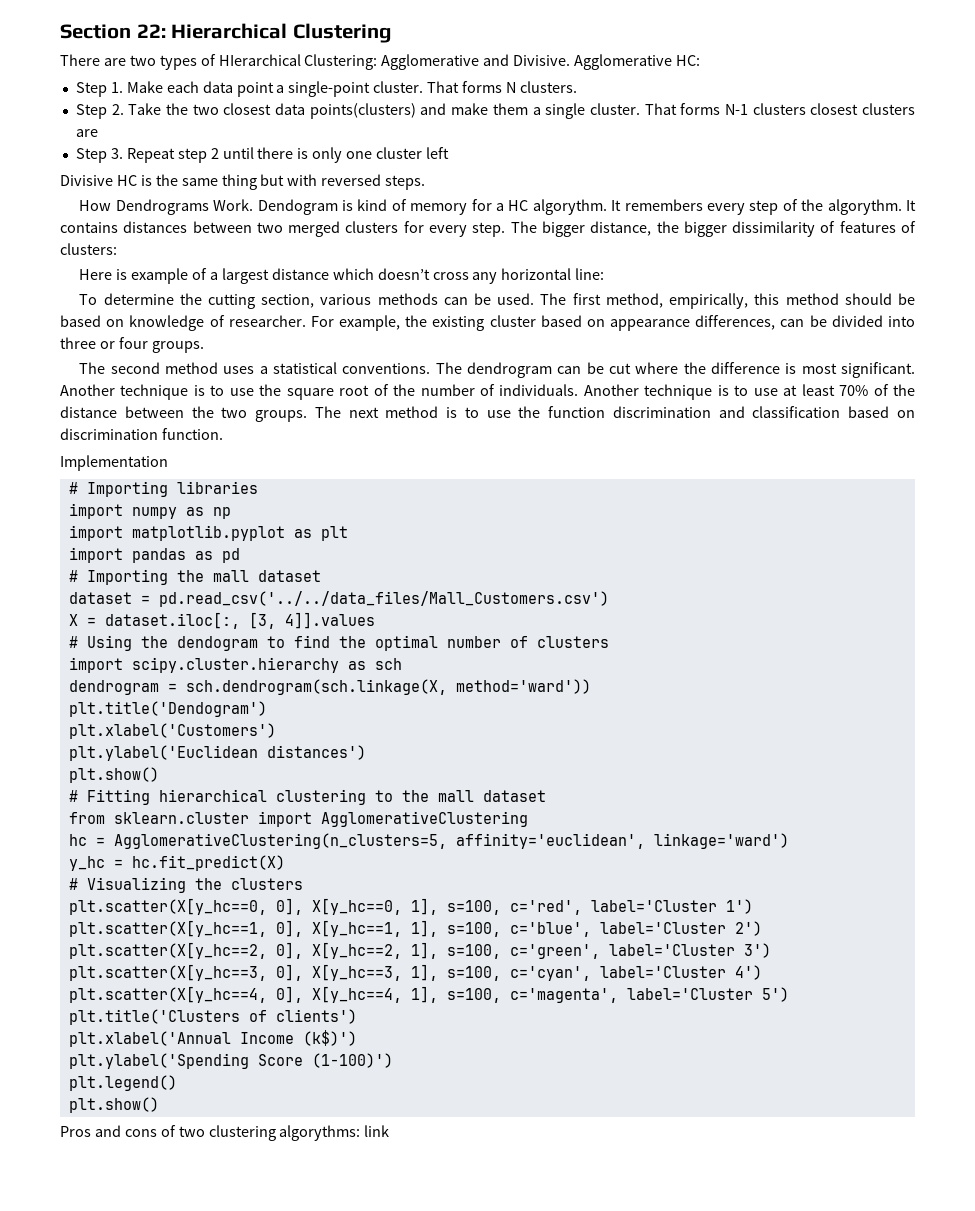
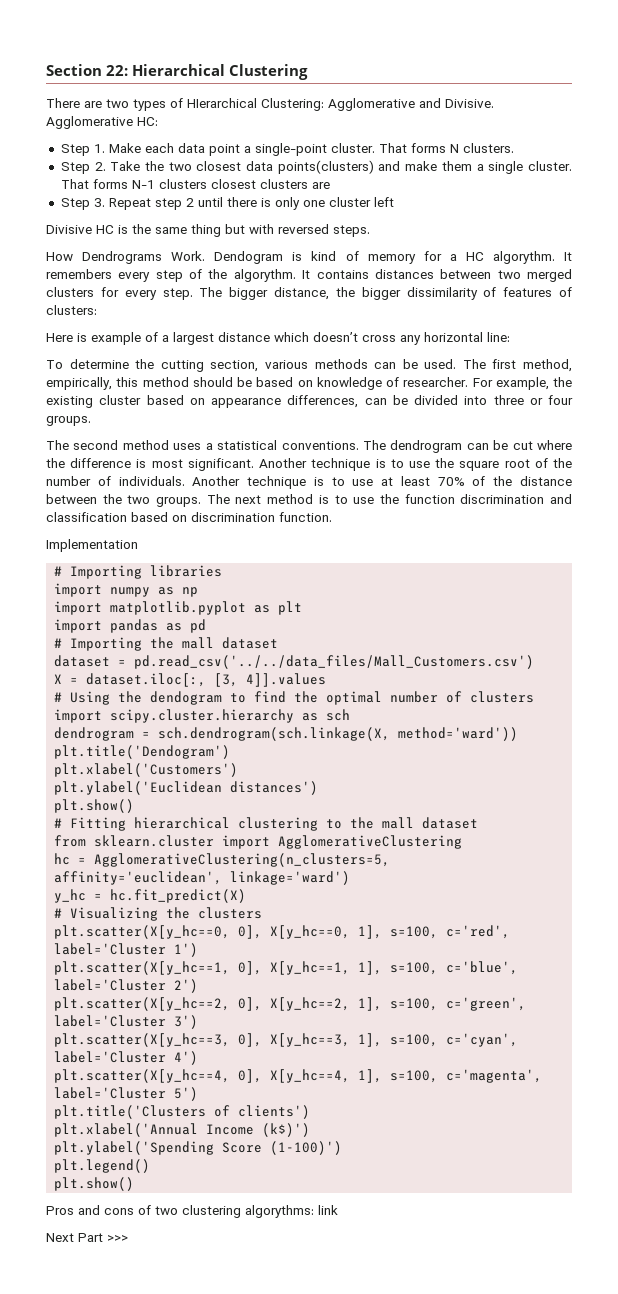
(390, 1131) none -> [46,1233,128,1242] // Next Part >>>

